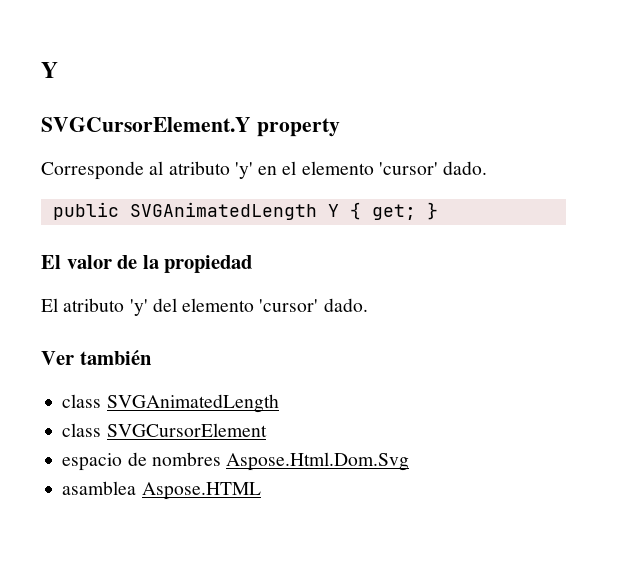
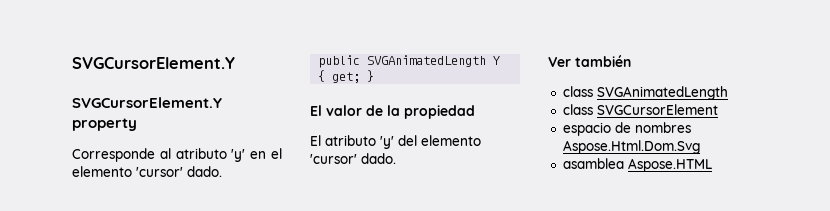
[41,62,58,78] Y -> [72,57,235,69] SVGCursorElement.Y

